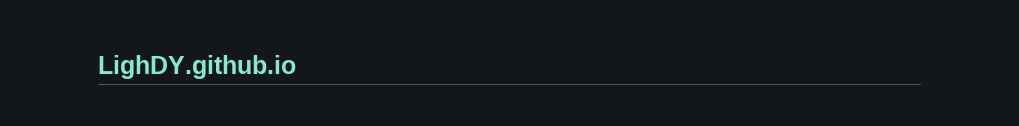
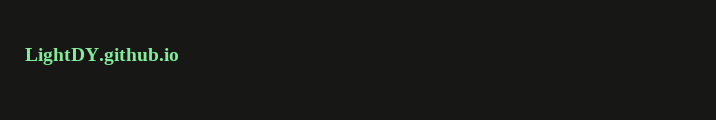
[98,55,296,79] LighDY.github.io -> [25,48,179,65] LightDY.github.io

